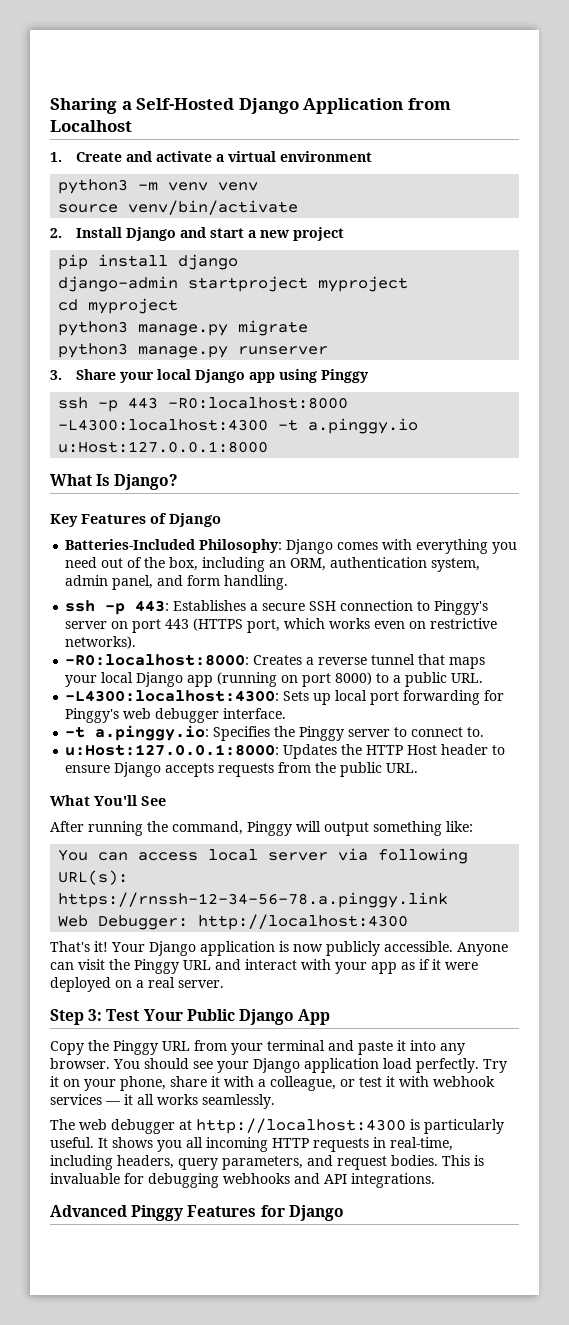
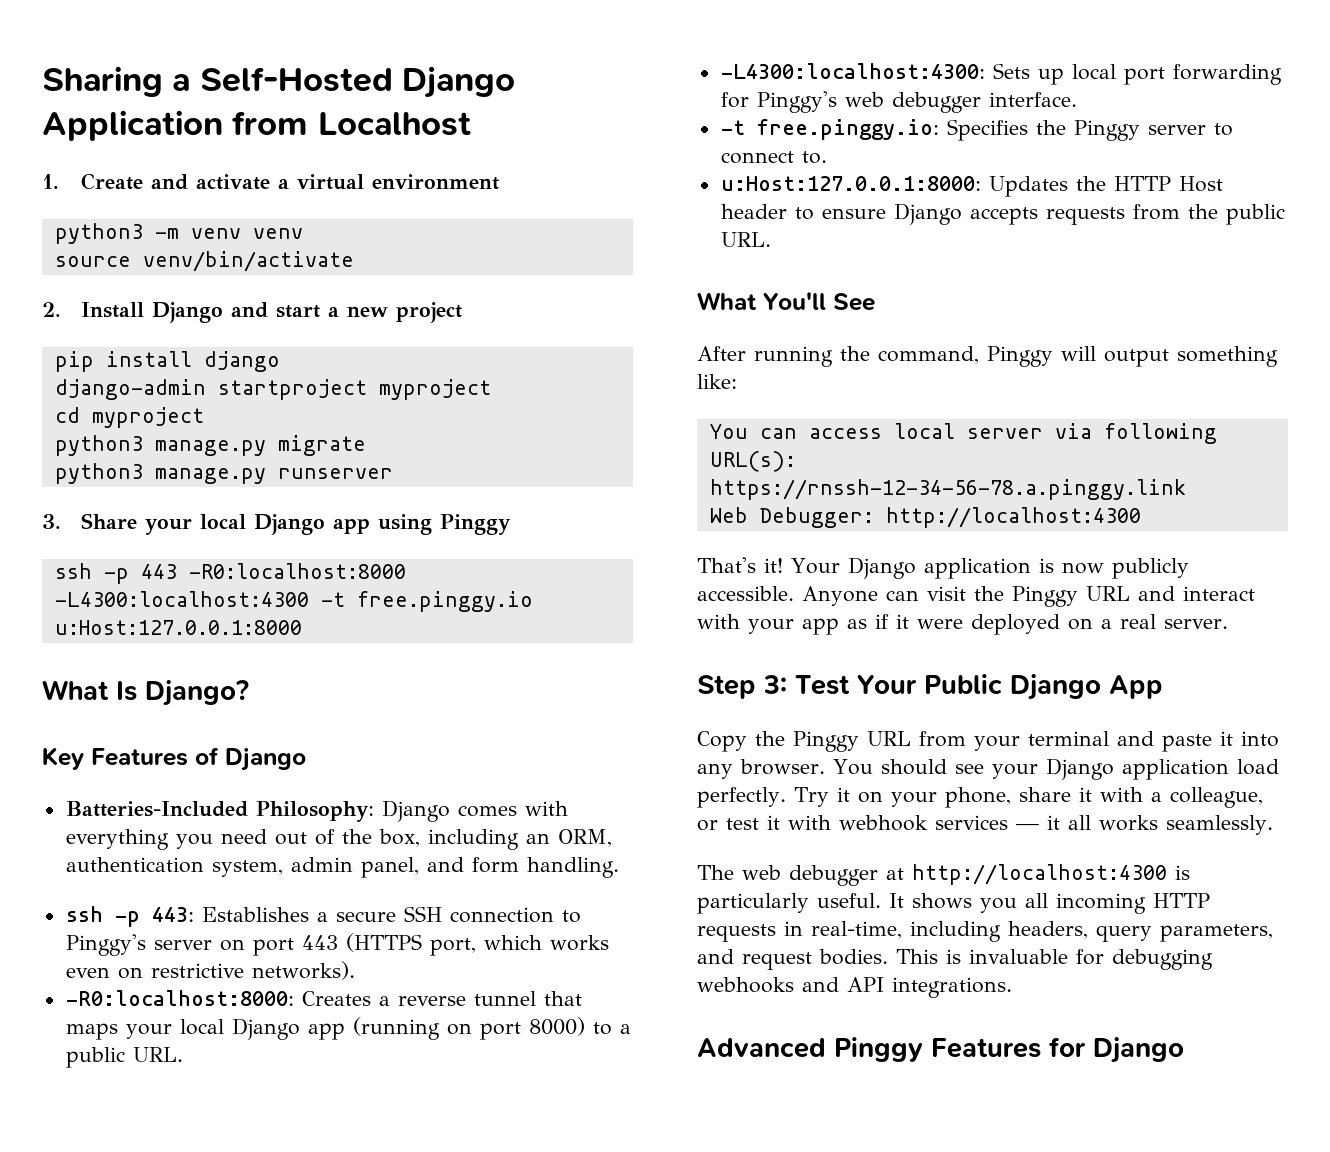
[308,418,419,434] a.pinggy.io -> [356,591,533,612] free.pinggy.io
[95,725,210,741] a.pinggy.io: -> [756,119,939,140] free.pinggy.io:

